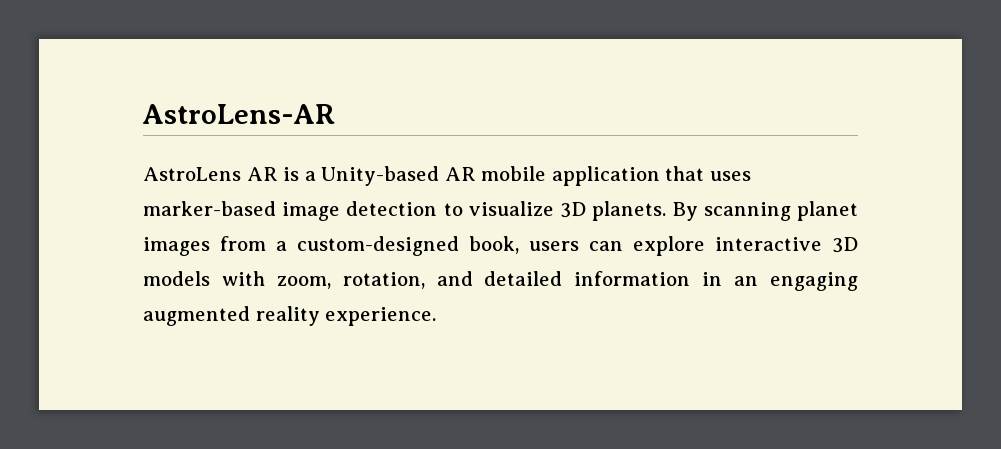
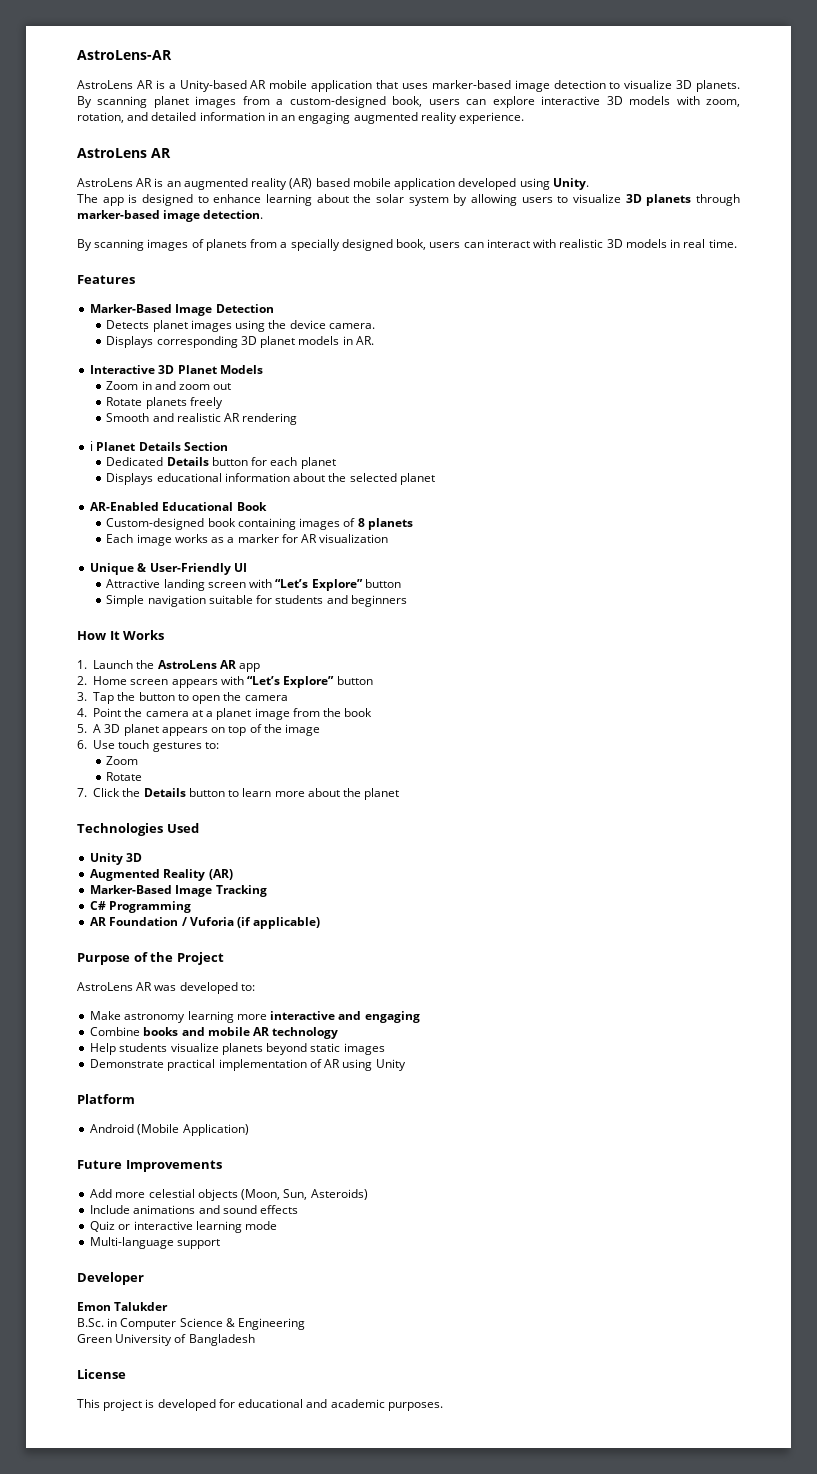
(437, 316) none -> [77,148,171,158] [77,178,589,190] [77,194,740,206] [77,210,264,222] [77,239,737,251] [77,275,135,284] [90,304,274,316] [106,320,375,332] [106,336,374,348] [90,365,263,374] [106,381,232,390] [106,397,223,409] [106,413,298,425] [90,441,228,451] [106,457,336,469] [106,473,435,485] [90,502,267,511] [106,518,413,530] [106,534,389,546] [90,563,247,575] [106,579,401,591] [106,595,407,607] [77,630,165,640] [77,660,261,672] [77,676,373,688] [77,692,288,704] [77,708,373,720] [77,724,321,736] [77,740,219,752] [106,756,139,765] [106,772,143,781] [77,788,400,800] [77,823,199,836] [90,853,143,865] [90,869,233,881] [90,885,267,897] [90,901,192,913] [90,917,321,929] [77,952,224,965] [77,982,255,994] [90,1011,420,1023] [90,1027,339,1039] [90,1043,385,1055] [90,1059,406,1071] [77,1094,135,1104] [90,1124,249,1136] [77,1160,222,1172] [90,1189,368,1201] [90,1205,299,1214] [90,1221,278,1233] [90,1237,221,1249] [77,1272,144,1285] [77,1302,169,1311] [77,1318,306,1330] [77,1334,255,1346] [77,1369,126,1379] [77,1399,443,1411] // AstroLens AR // AstroLens AR is an augmented reality (AR) based mobile application developed using Unity. // The app is designed to enhance learning about the solar system by allowing users to visualize 3D planets through marker-based image detection. // By scanning images of planets from a specially designed book, users can interact with realistic 3D models in real time. // Features // Marker-Based Image Detection // Detects planet images using the device camera. // Displays corresponding 3D planet models in AR. // Interactive 3D Planet Models // Zoom in and zoom out // Rotate planets freely // Smooth and realistic AR rendering // ℹ Planet Details Section // Dedicated Details button for each planet // Displays educational information about the selected planet // AR-Enabled Educational Book // Custom-designed book containing images of 8 planets // Each image works as a marker for AR visualization // Unique & User-Friendly UI // Attractive landing screen with “Let’s Explore” button // Simple navigation suitable for students and beginners // How It Works // 1. Launch the AstroLens AR app // 2. Home screen appears with “Let’s Explore” button // 3. Tap the button to open the camera // 4. Point the camera at a planet image from the book // 5. A 3D planet appears on top of the image // 6. Use touch gestures to: // Zoom // Rotate // 7. Click the Details button to learn more about the planet // Technologies Used // Unity 3D // Augmented Reality (AR) // Marker-Based Image Tracking // C# Programming // AR Foundation / Vuforia (if applicable) // Purpose of the Project // AstroLens AR was developed to: // Make astronomy learning more interactive and engaging // Combine books and mobile AR technology // Help students visualize planets beyond static images // Demonstrate practical implementation of AR using Unity // Platform // Android (Mobile Application) // Future Improvements // Add more celestial objects (Moon, Sun, Asteroids) // Include animations and sound effects // Quiz or interactive learning mode // Multi-language support // Developer // Emon Talukder // B.Sc. in Computer Science & Engineering // Green University of Bangladesh // License // This project is developed for educational and academic purposes.

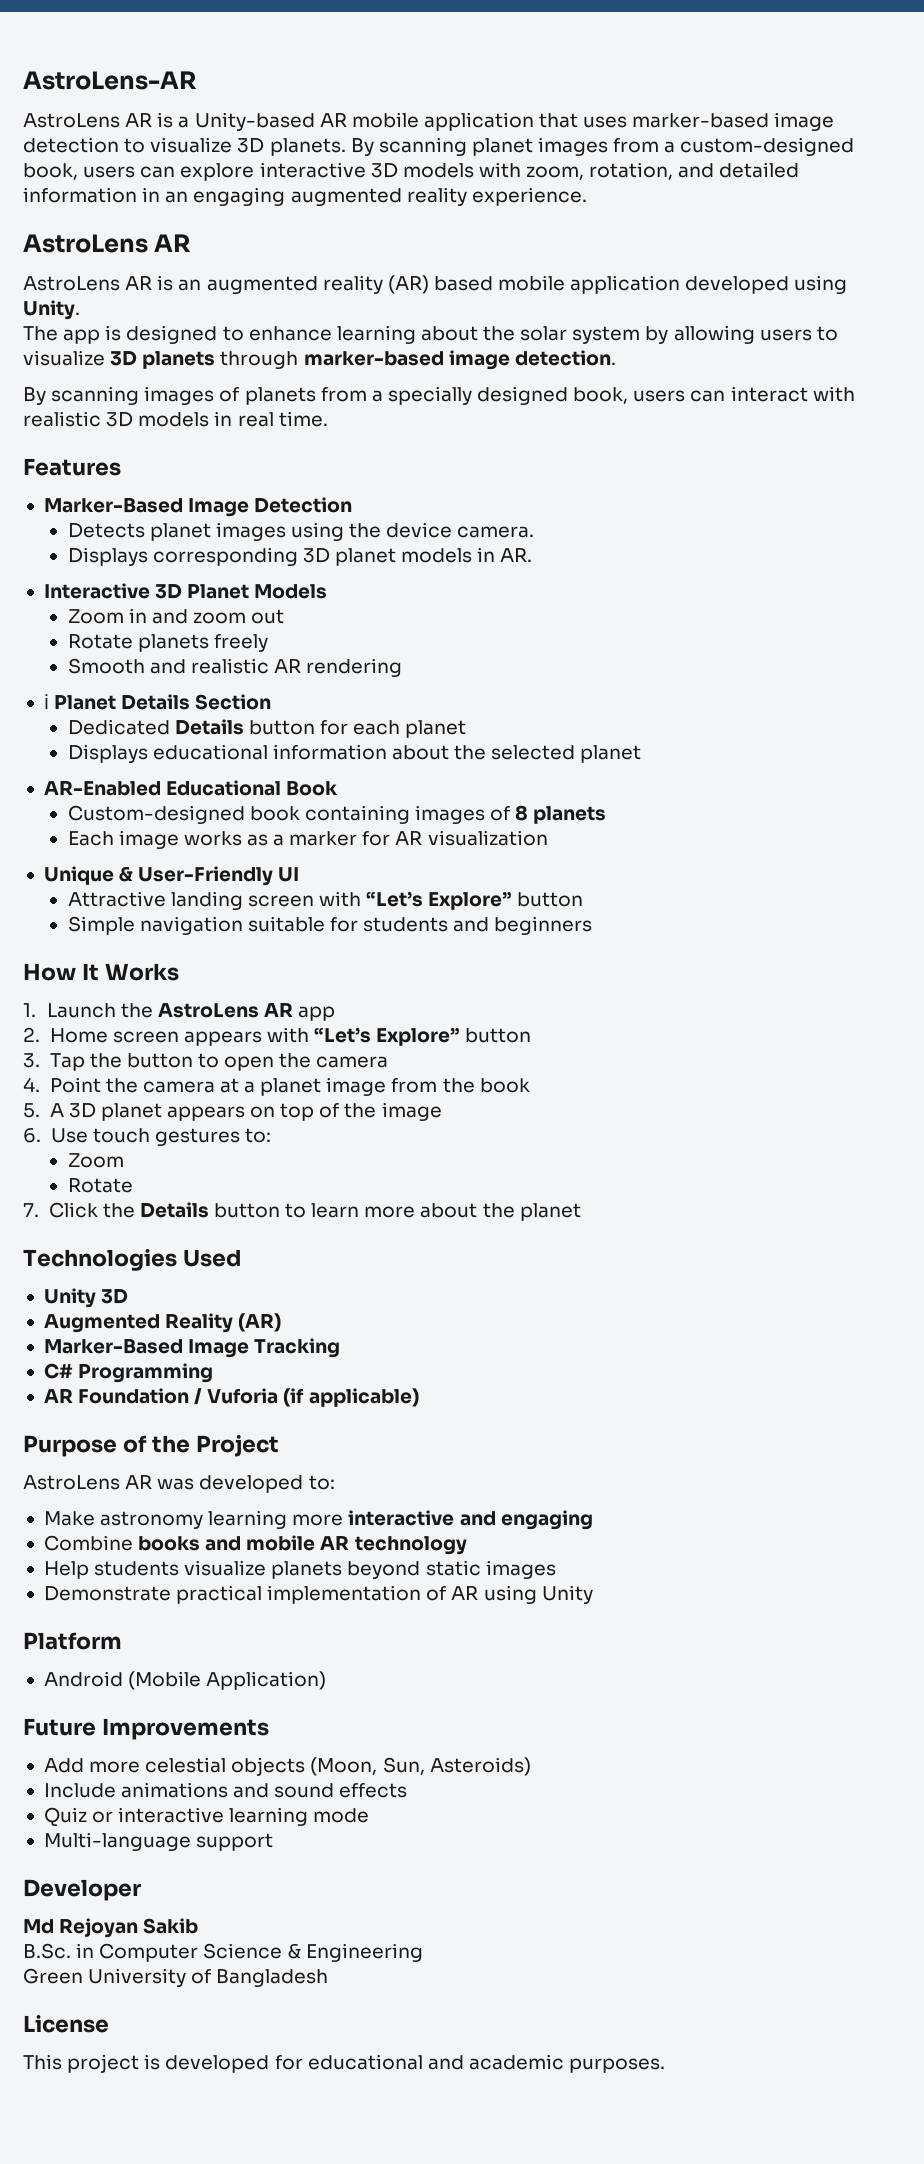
[77,1302,169,1311] Emon Talukder -> [23,1918,199,1938] Md Rejoyan Sakib

